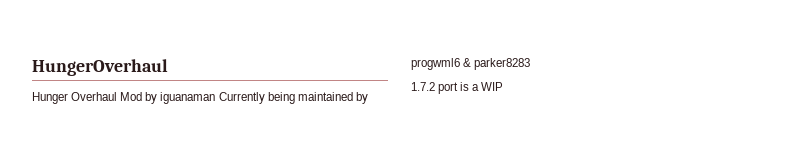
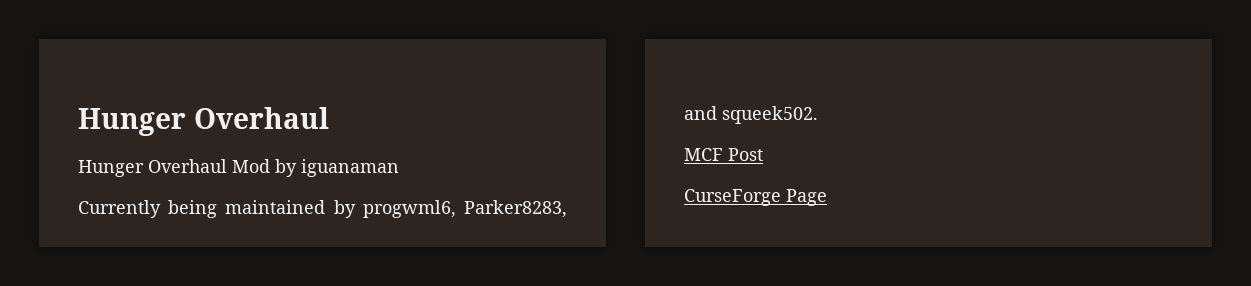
[32,59,168,76] HungerOverhaul -> [78,107,329,136] Hunger Overhaul
(216, 98) none -> (399, 168) //
[411,58,531,70] [411,82,504,94] progwml6 & parker8283 // 1.7.2 port is a WIP -> [362,200,567,218] [684,106,818,124] [684,148,763,161] [684,189,827,206] progwml6, Parker8283, and squeek502. // MCF Post // CurseForge Page

